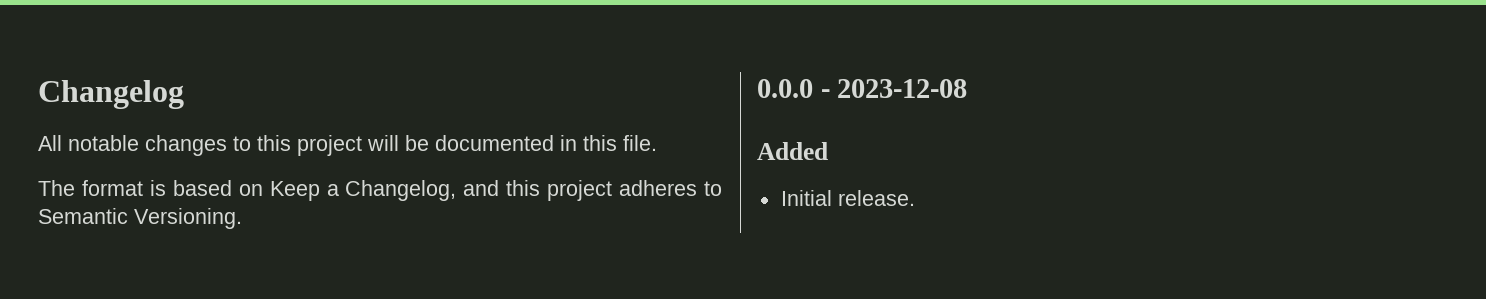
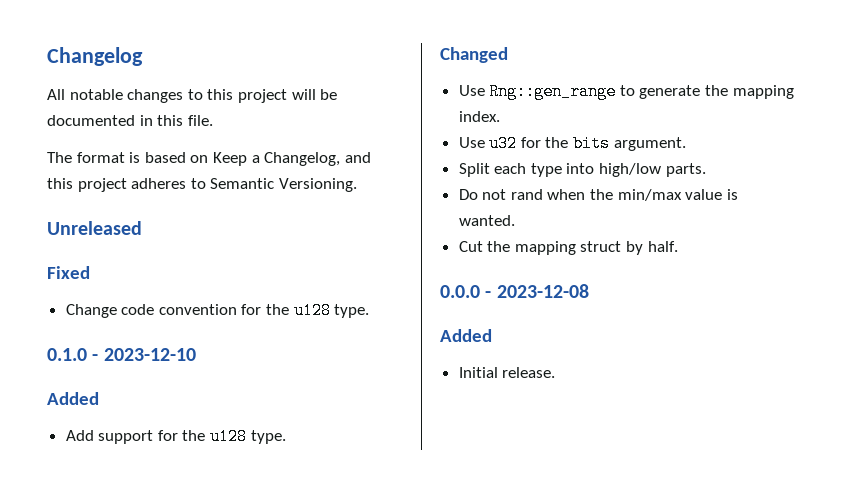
(242, 218) none -> [47,221,142,235] [47,266,90,279] [65,302,370,319] [47,348,196,361] [47,392,99,405] [65,428,286,445] [440,47,508,63] [458,83,794,100] [458,111,500,122] [458,135,686,152] [458,163,706,177] [458,189,738,201] [458,215,515,226] [458,241,678,255] // Unreleased // Fixed // Change code convention for the u128 type. // 0.1.0 - 2023-12-10 // Added // Add support for the u128 type. // Changed // Use Rng::gen_range to generate the mapping index. // Use u32 for the bits argument. // Split each type into high/low parts. // Do not rand when the min/max value is wanted. // Cut the mapping struct by half.

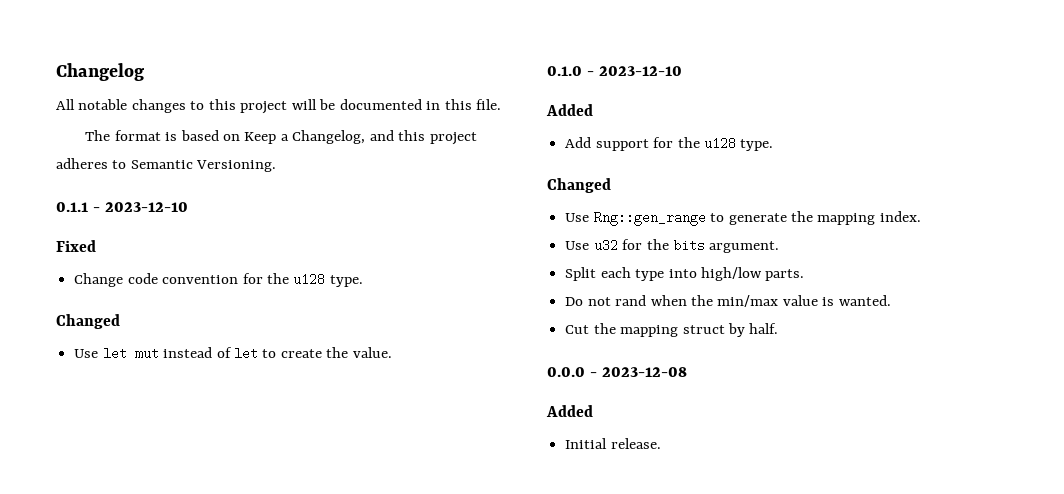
[47,221,142,235] Unreleased -> [56,202,189,212] 0.1.1 - 2023-12-10
(370, 311) none -> [56,314,120,329] [74,347,392,360] // Changed // Use let mut instead of let to create the value.

